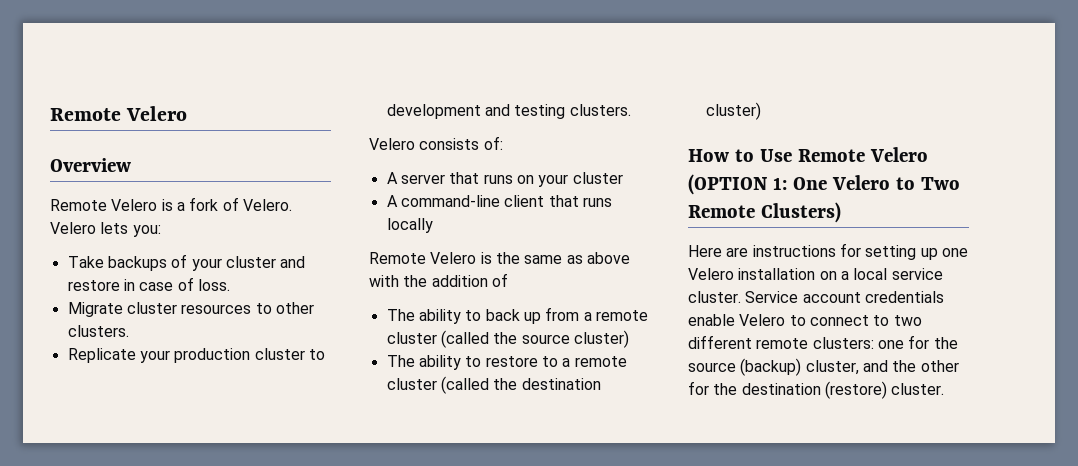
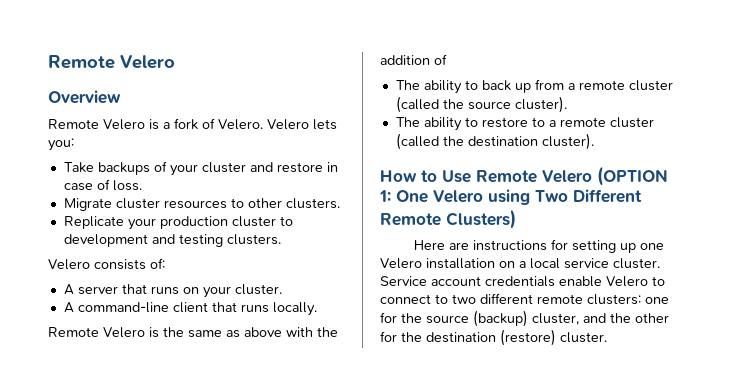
[572,172,623,184] cluster -> [234,284,282,295] cluster.
[386,218,433,233] locally -> [272,302,317,316] locally.
[573,330,629,348] cluster) -> [514,96,567,113] cluster).
[705,102,761,120] cluster) -> [541,133,594,150] cluster).
[895,177,960,190] to Two -> [488,189,642,205] using Two Different

